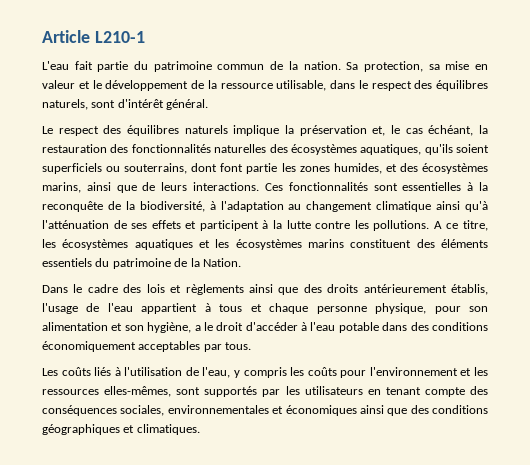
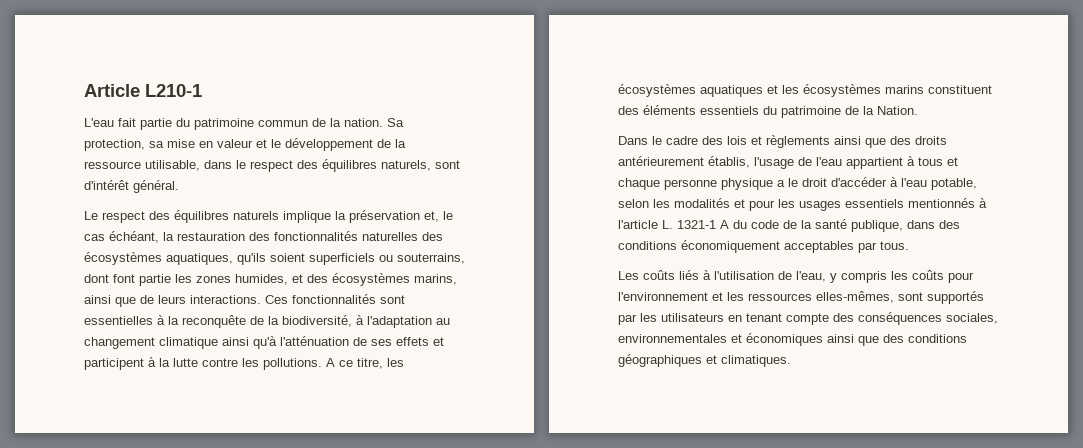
[375,303,488,314] [42,322,192,333] physique, pour son alimentation et son hygiène, -> [721,178,773,190] physique
[338,322,379,333] potable -> [931,178,977,190] [618,198,987,211] [618,219,903,232] potable, selon les modalités et pour les usages essentiels mentionnés à l'article L. 1321-1 A du code de la santé publique,

